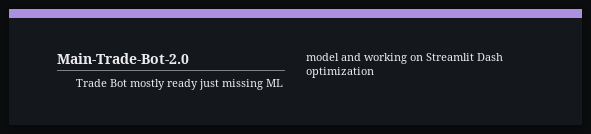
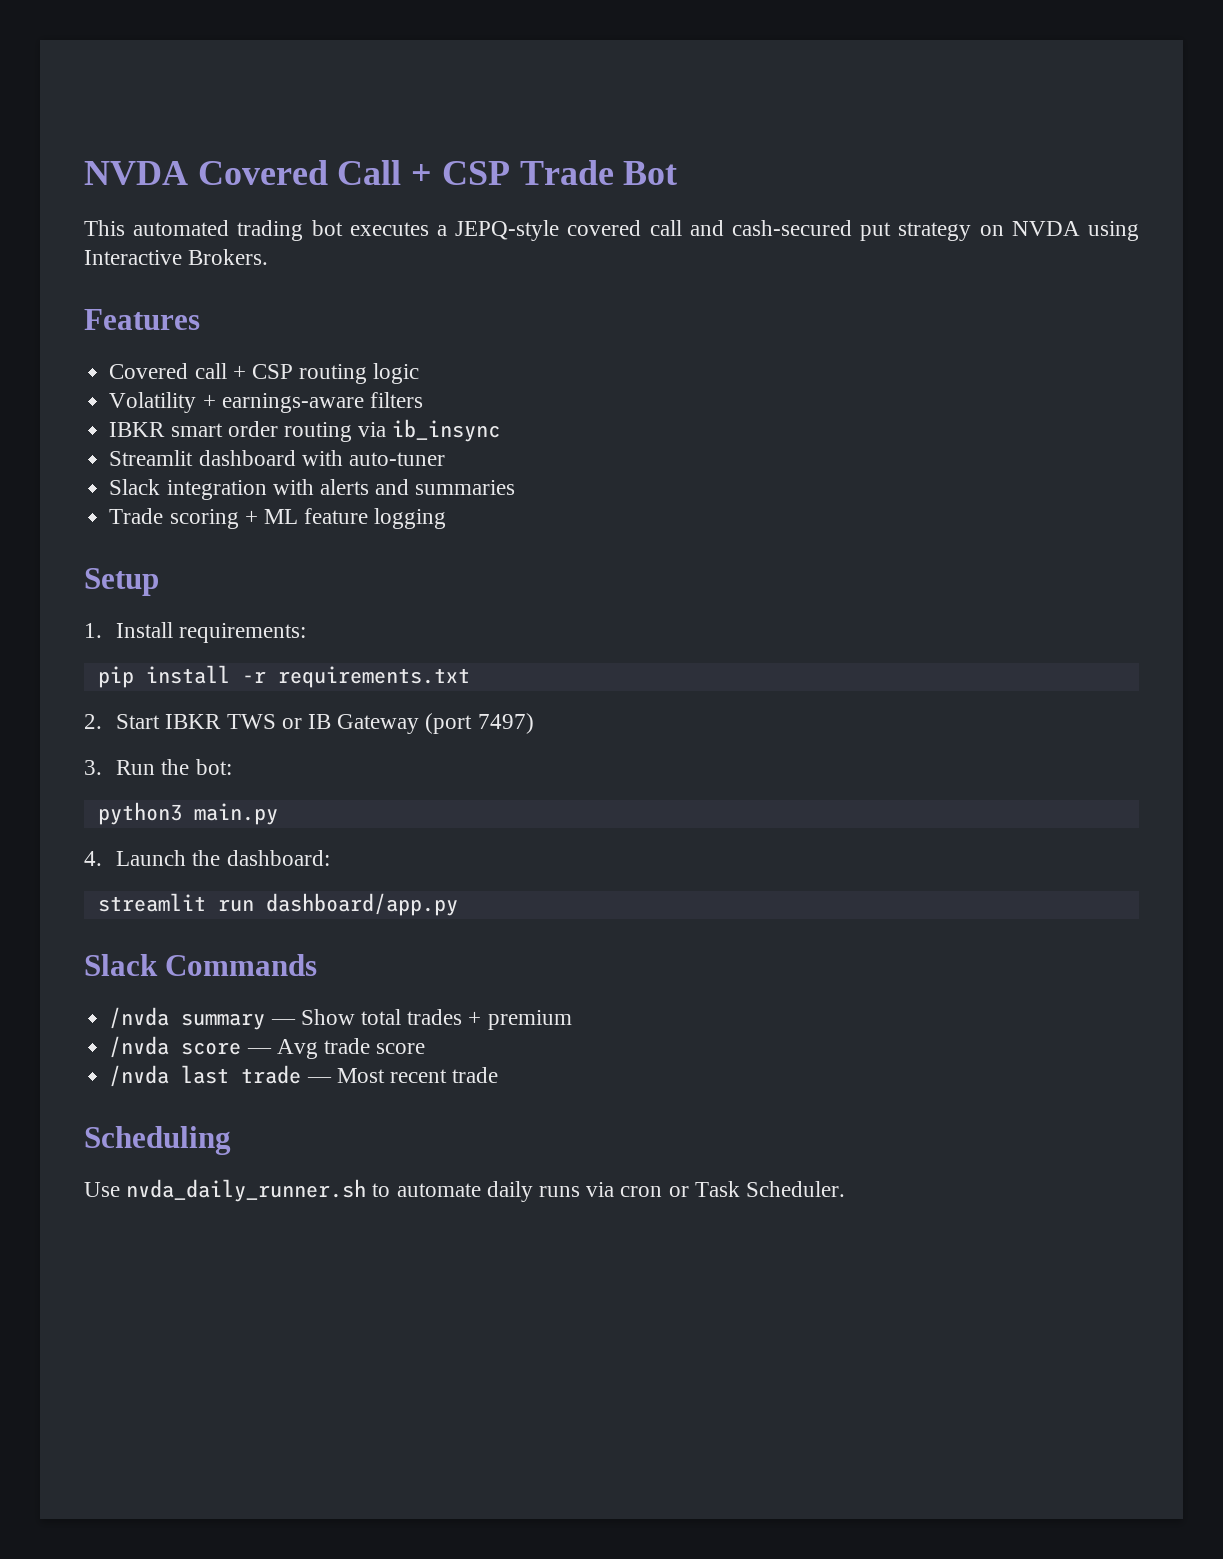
[57,53,189,64] [75,79,283,90] [306,53,503,64] [306,67,374,78] Main-Trade-Bot-2.0 // Trade Bot mostly ready just missing ML model and working on Streamlit Dash optimization -> [84,160,678,185] [84,220,1140,241] [84,249,269,265] [84,309,200,330] [109,363,420,384] [109,392,423,413] [109,419,501,442] [109,450,445,466] [109,479,516,500] [109,508,447,529] [84,568,159,596] [84,622,307,643] [97,665,470,688] [84,713,534,734] [84,759,232,775] [97,802,278,825] [84,850,330,866] [97,893,458,916] [84,954,318,976] [109,1007,572,1030] [109,1036,426,1059] [109,1065,499,1087] [84,1126,231,1155] [84,1179,846,1202] NVDA Covered Call + CSP Trade Bot // This automated trading bot executes a JEPQ-style covered call and cash-secured put strategy on NVDA using Interactive Brokers. // Features // Covered call + CSP routing logic // Volatility + earnings-aware filters // IBKR smart order routing via ib_insync // Streamlit dashboard with auto-tuner // Slack integration with alerts and summaries // Trade scoring + ML feature logging // Setup // 1. Install requirements: // pip install -r requirements.txt // 2. Start IBKR TWS or IB Gateway (port 7497) // 3. Run the bot: // python3 main.py // 4. Launch the dashboard: // streamlit run dashboard/app.py // Slack Commands // /nvda summary — Show total trades + premium // /nvda score — Avg trade score // /nvda last trade — Most recent trade // Scheduling // Use nvda_daily_runner.sh to automate daily runs via cron or Task Scheduler.

